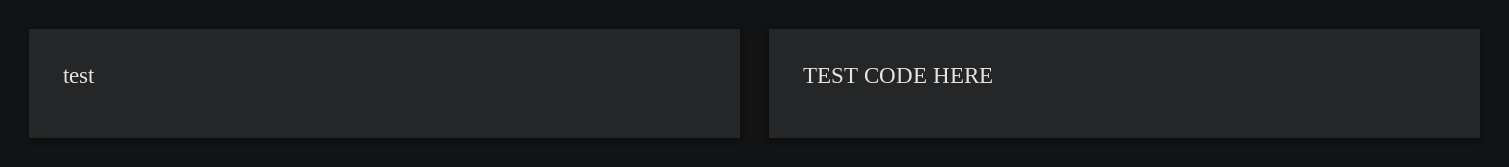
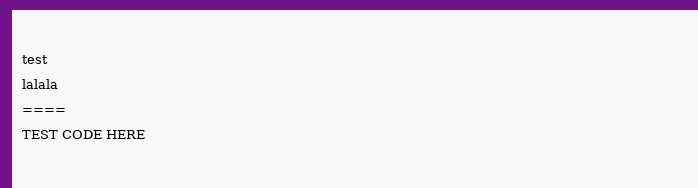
(95, 76) none -> [22,79,58,89] [22,108,66,114] // lalala // ====

